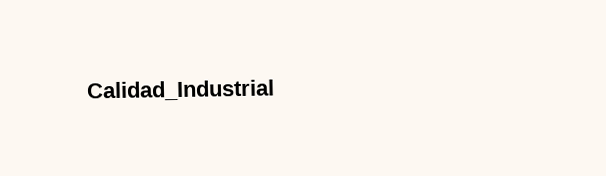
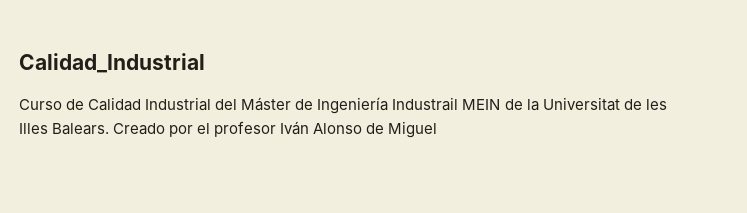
(275, 90) none -> [19,97,667,114] [19,121,438,138] // Curso de Calidad Industrial del Máster de Ingeniería Industrail MEIN de la Universitat de les Illes Balears. Creado por el profesor Iván Alonso de Miguel

